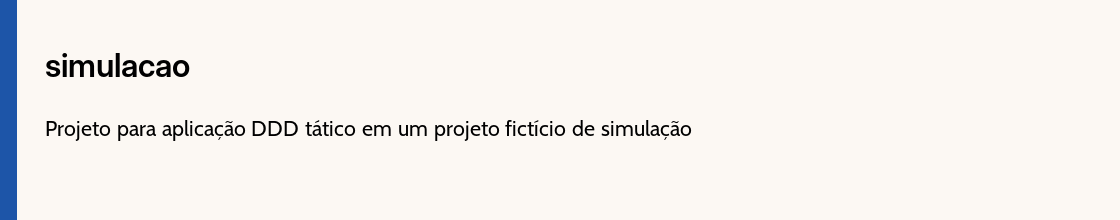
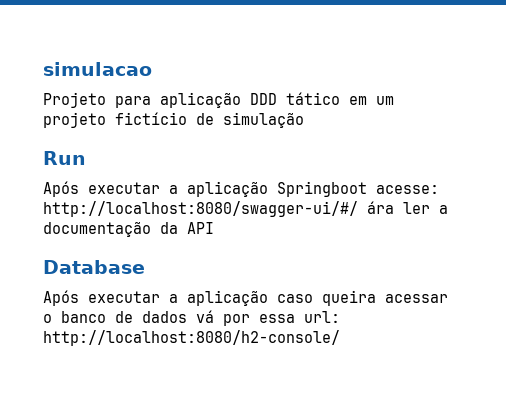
(693, 130) none -> [43,151,86,165] [43,181,439,197] [43,201,448,217] [43,222,214,237] [43,260,145,274] [43,290,448,306] [43,310,340,326] [43,330,340,346] // Run // Após executar a aplicação Springboot acesse: http://localhost:8080/swagger-ui/#/ ára ler a documentação da API // Database // Após executar a aplicação caso queira acessar o banco de dados vá por essa url: http://localhost:8080/h2-console/

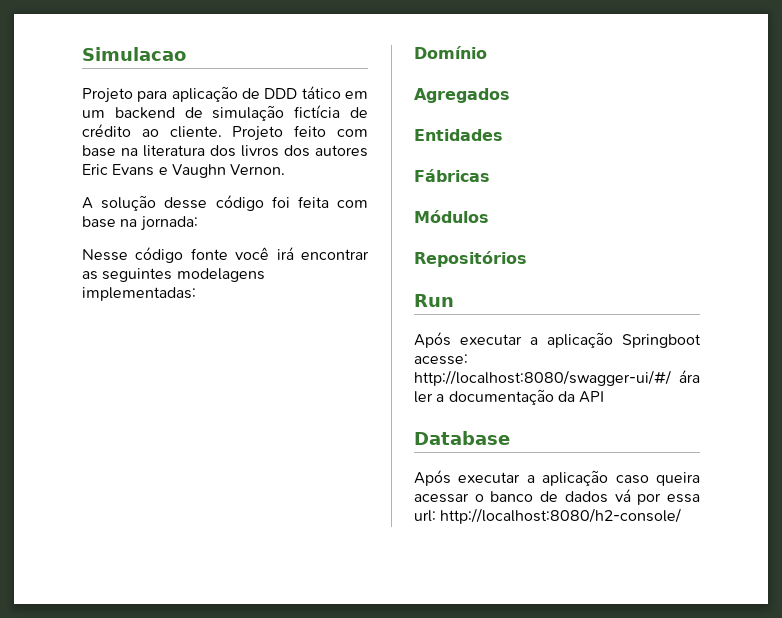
[43,62,152,76] simulacao -> [82,47,186,61] Simulacao
(241, 100) none -> [242,88,260,99] de
[43,112,187,128] projeto fictício -> [114,107,175,119] backend
(304, 120) none -> [294,105,369,118] [82,124,368,141] [82,145,368,157] [82,164,286,178] [82,195,368,211] [82,216,198,231] [82,247,369,263] [82,268,265,282] [82,287,196,301] [414,46,487,59] [414,88,510,103] [414,129,503,141] [414,169,490,182] [414,210,489,223] [414,251,527,267] fictícia de crédito ao cliente. Projeto feito com base na literatura dos livros dos autores Eric Evans e Vaughn Vernon. // A solução desse código foi feita com base na jornada: // Nesse código fonte você irá encontrar as seguintes modelagens implementadas: // Domínio // Agregados // Entidades // Fábricas // Módulos // Repositórios

